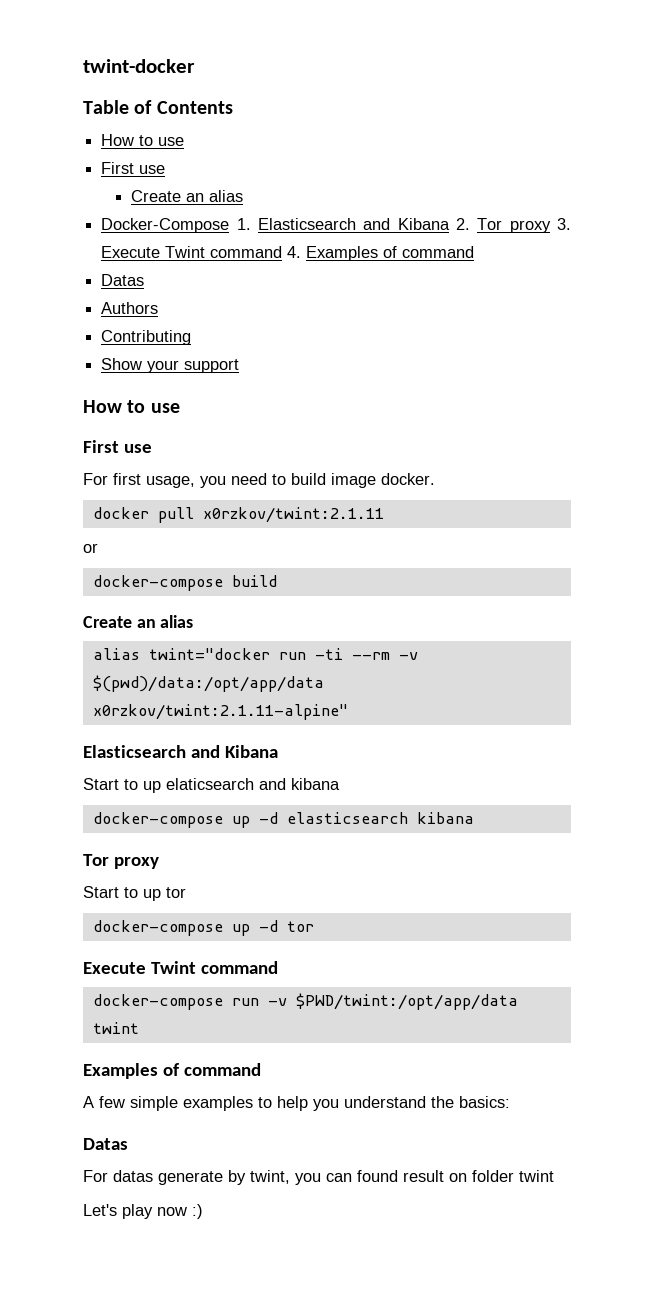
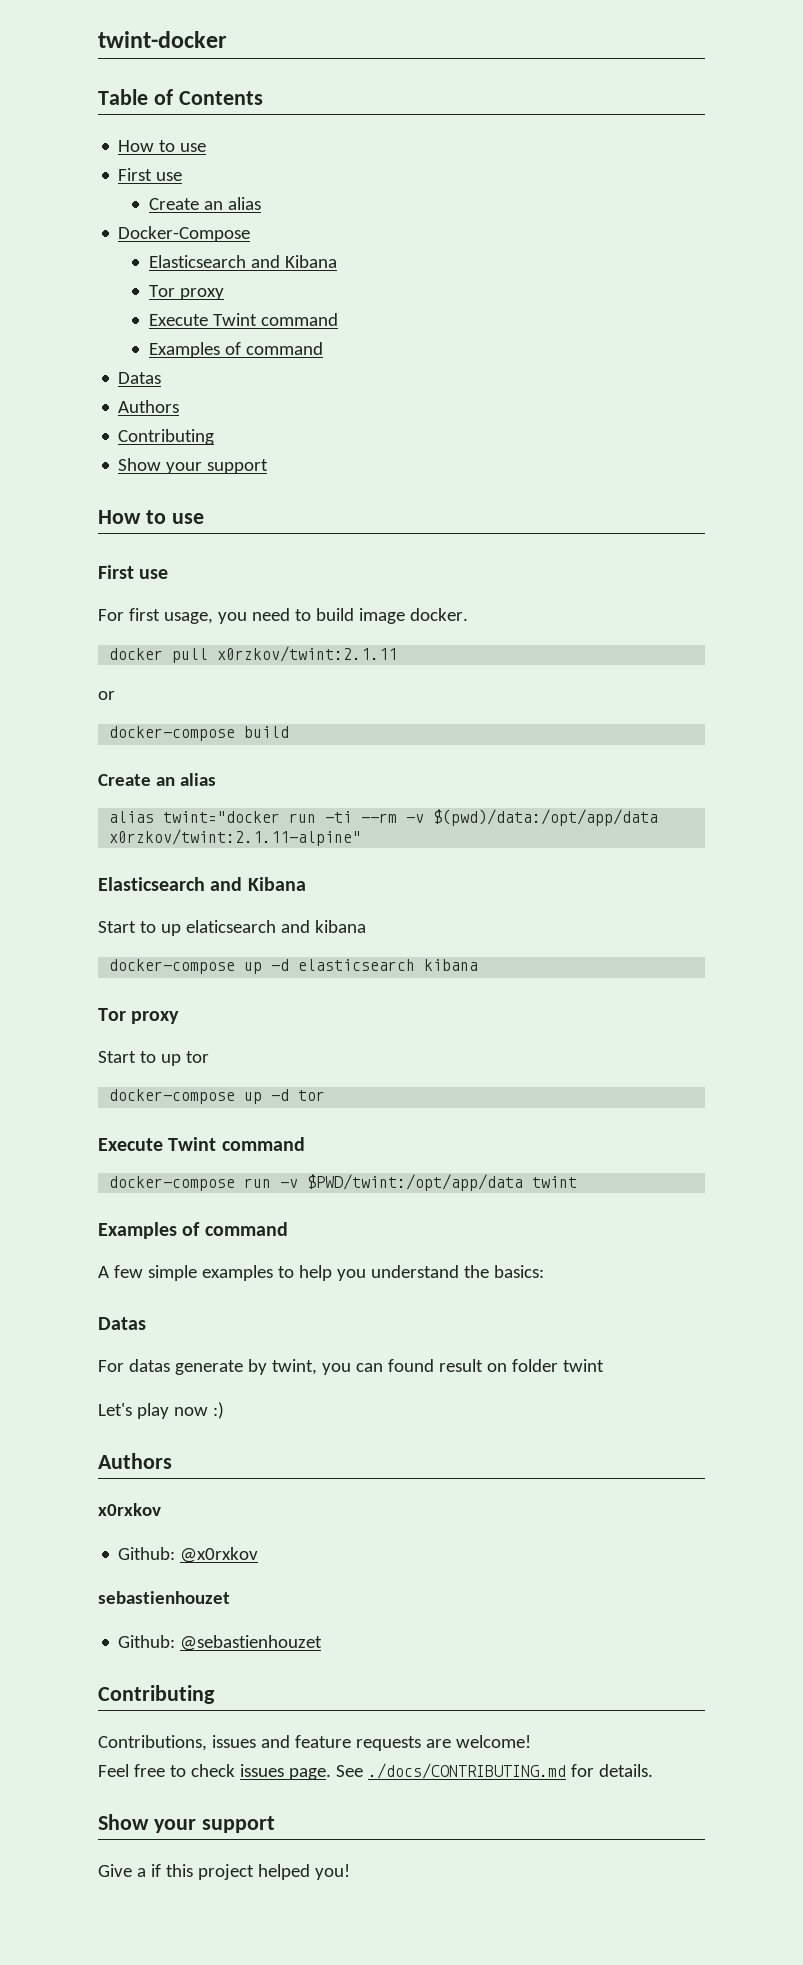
[236,218,571,233] [101,246,302,258] 1. Elasticsearch and Kibana 2. Tor proxy 3. Execute Twint command 4. -> [148,255,337,268] [148,285,224,300] [148,313,338,326] // Elasticsearch and Kibana // Tor proxy // Execute Twint command //
(203, 1211) none -> [98,1453,172,1469] [98,1503,161,1516] [118,1547,259,1563] [98,1591,230,1604] [118,1635,323,1651] [98,1685,215,1704] [98,1735,531,1751] [98,1763,653,1780] [98,1814,275,1833] [98,1864,350,1880] // Authors // x0rxkov // Github: @x0rxkov // sebastienhouzet // Github: @sebastienhouzet // Contributing // Contributions, issues and feature requests are welcome! // Feel free to check issues page. See ./docs/CONTRIBUTING.md for details. // Show your support // Give a if this project helped you!

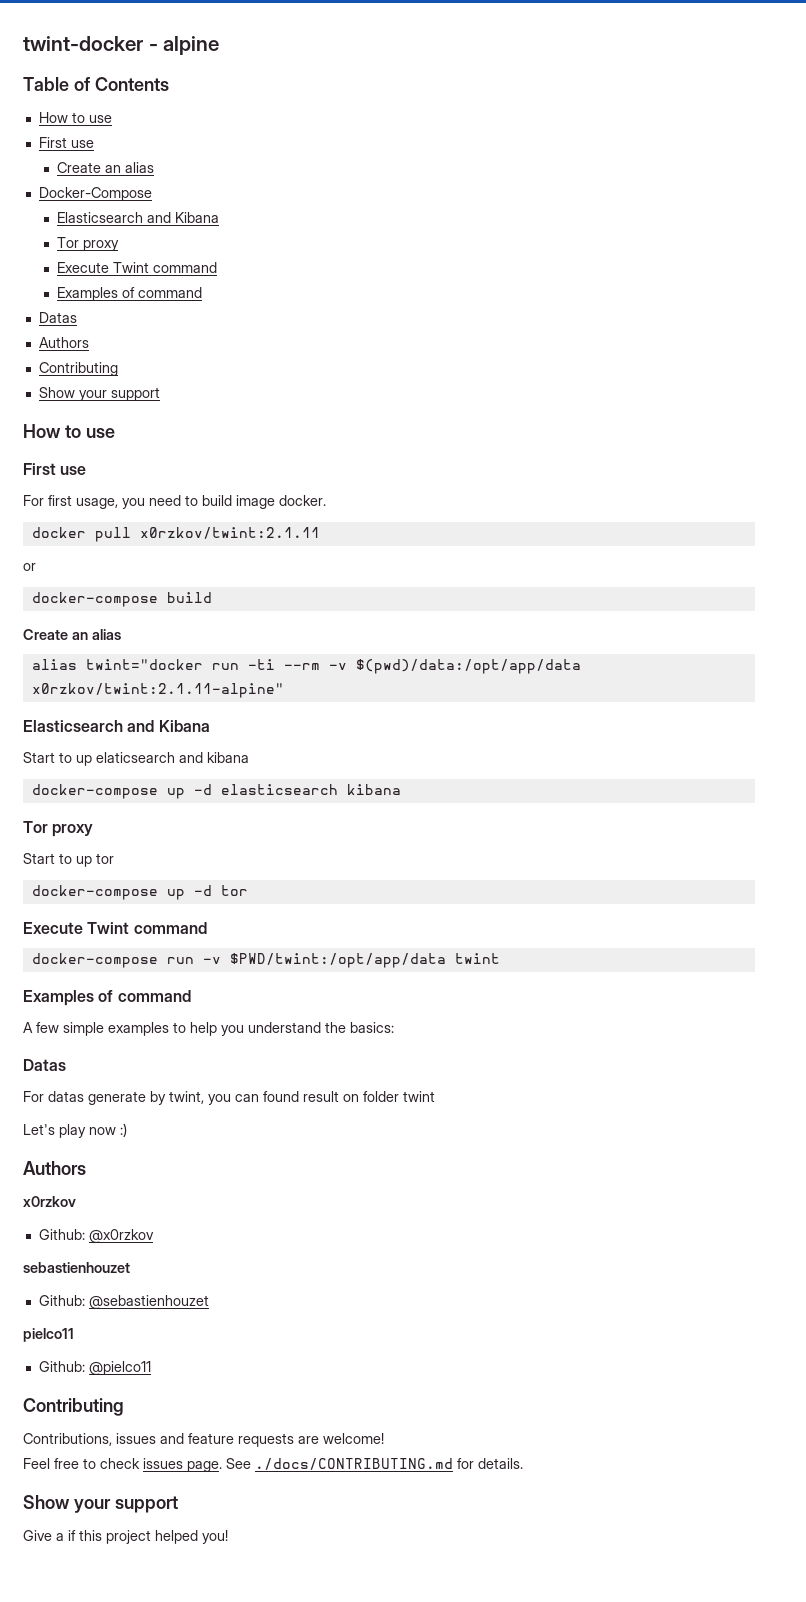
(227, 39) none -> [148,36,220,55] - alpine
[98,1503,161,1516] [118,1547,259,1563] x0rxkov // Github: @x0rxkov -> [23,1196,76,1207] [38,1229,154,1243] x0rzkov // Github: @x0rzkov
(323, 1643) none -> [23,1328,74,1342] [38,1361,151,1375] // pielco11 // Github: @pielco11

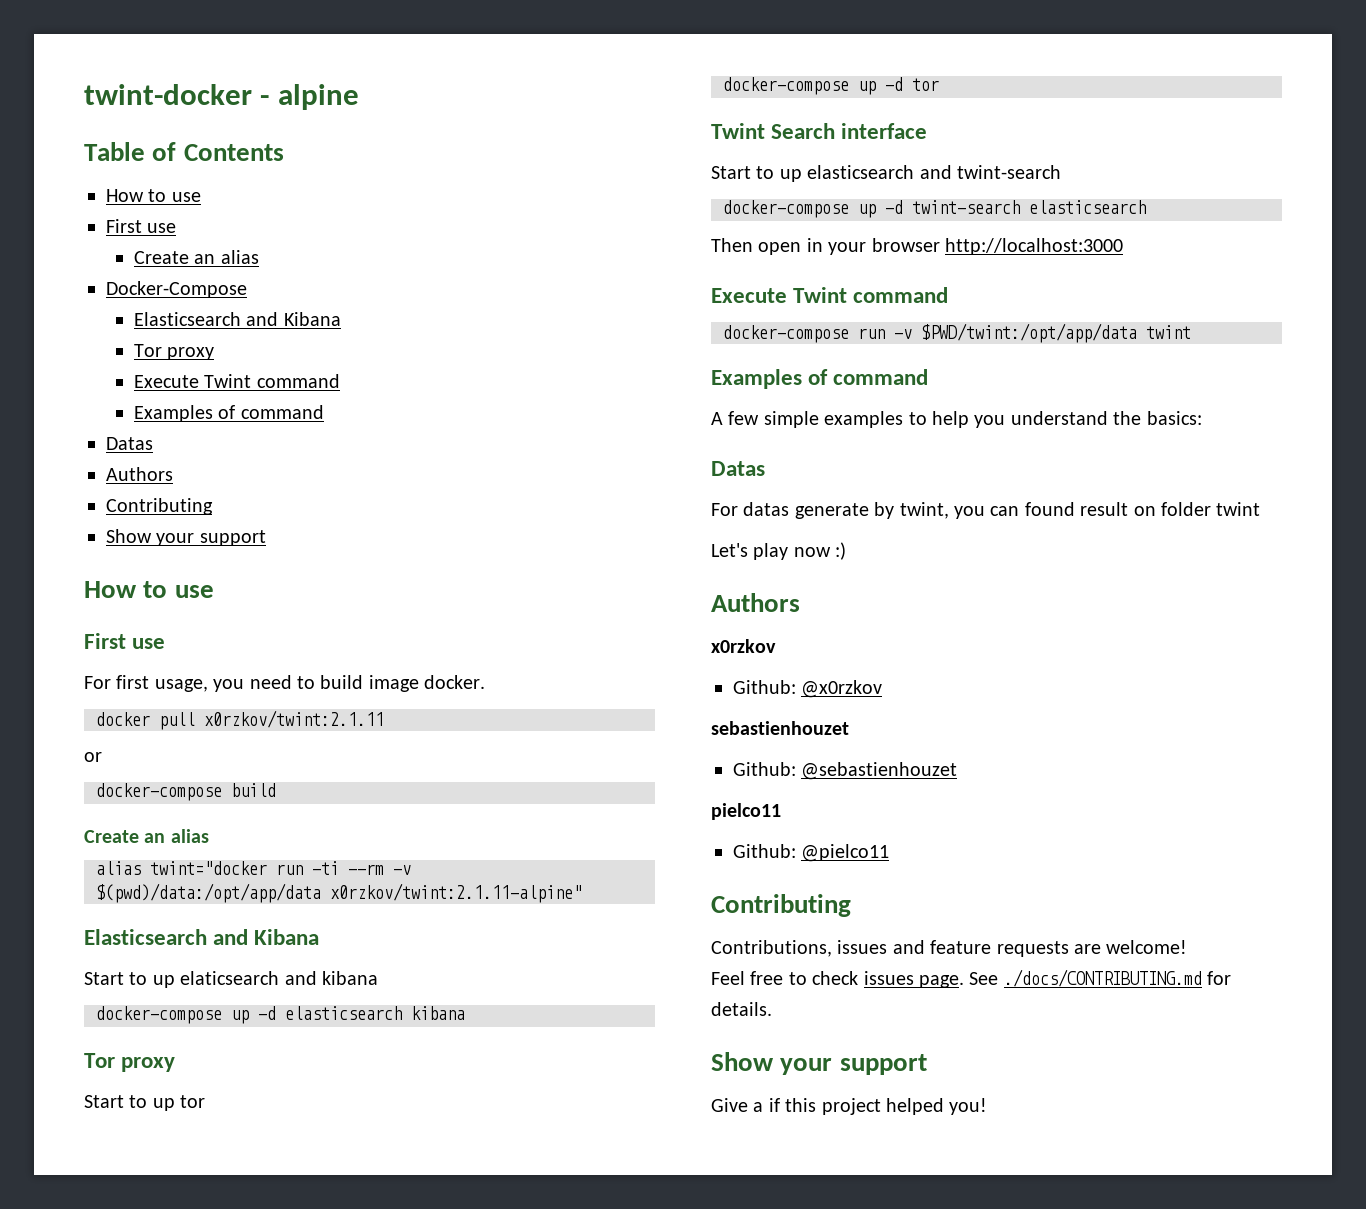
(248, 890) none -> [711,123,928,139] [711,165,1061,182] [723,200,1146,218] [711,238,1123,255] // Twint Search interface // Start to up elasticsearch and twint-search // docker-compose up -d twint-search elasticsearch // Then open in your browser http://localhost:3000

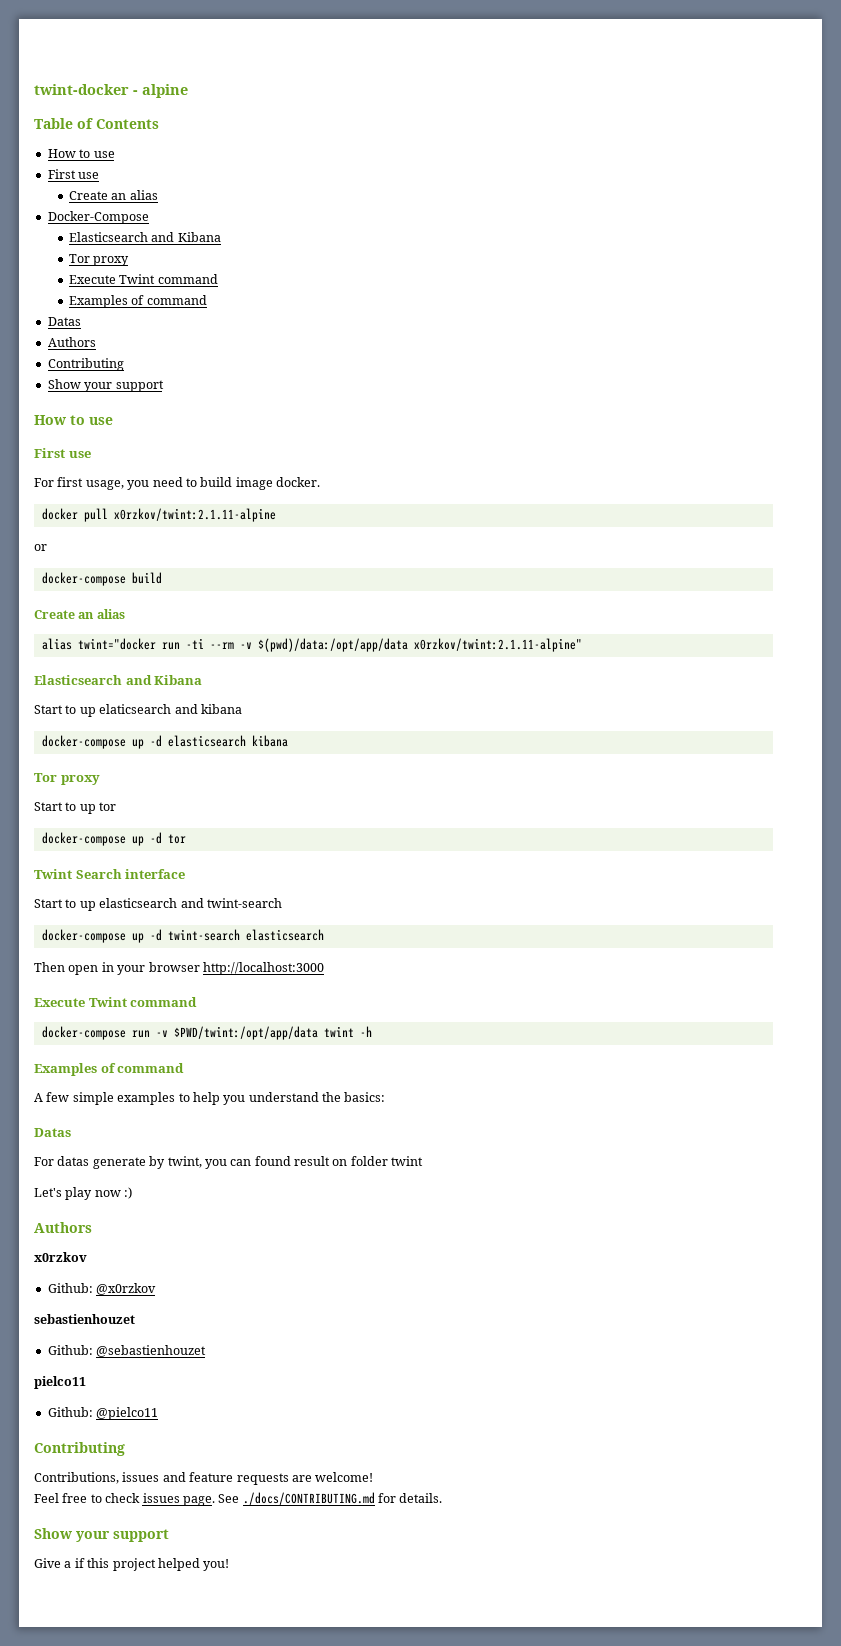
[204,710,384,728] x0rzkov/twint:2.1.11 -> [113,508,276,522] x0rzkov/twint:2.1.11-alpine
(1191, 332) none -> [359,1026,372,1037] -h

